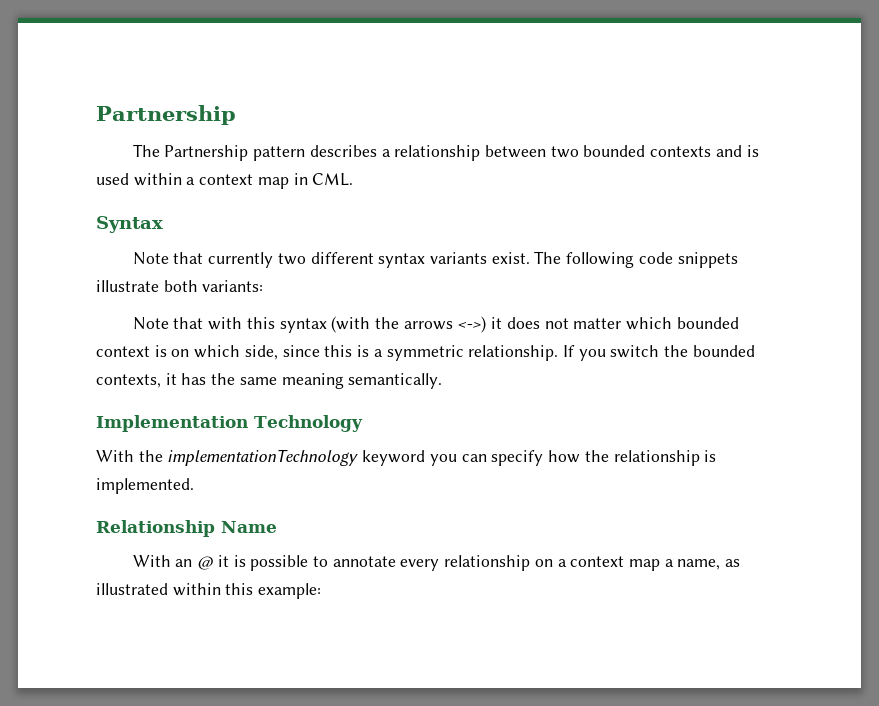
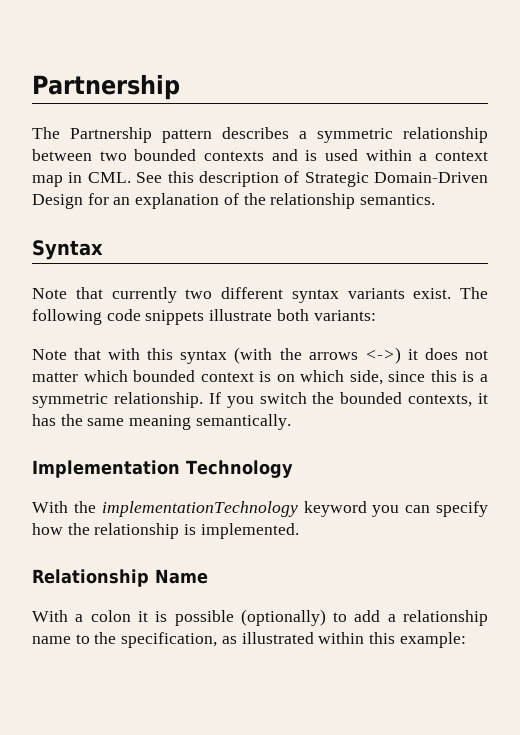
(391, 153) none -> [317,128,393,143] symmetric
(354, 179) none -> [136,171,488,187] [32,193,436,209] See this description of Strategic Domain-Driven Design for an explanation of the relationship semantics.
[175,556,215,570] an @ -> [75,610,131,622] a colon
[312,555,721,571] to annotate every relationship on a context map a name, -> [240,609,489,626] [32,632,218,648] (optionally) to add a relationship name to the specification,

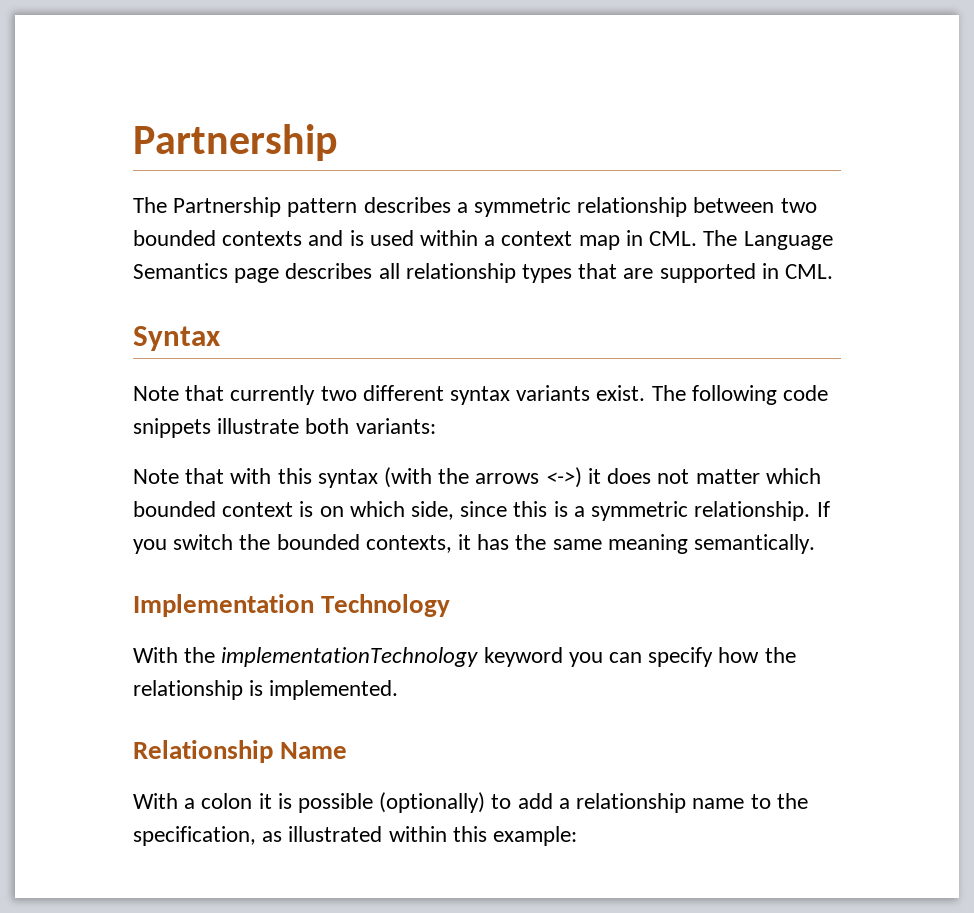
[136,171,488,187] [32,193,436,209] See this description of Strategic Domain-Driven Design for an explanation of the relationship semantics. -> [703,230,833,250] [133,263,834,283] The Language Semantics page describes all relationship types that are supported in CML.

